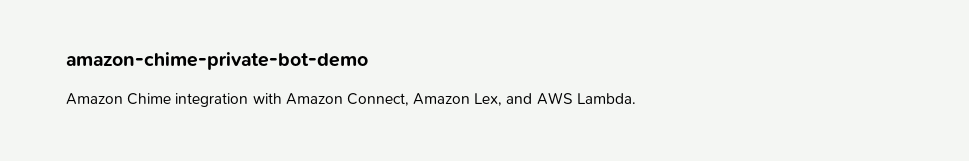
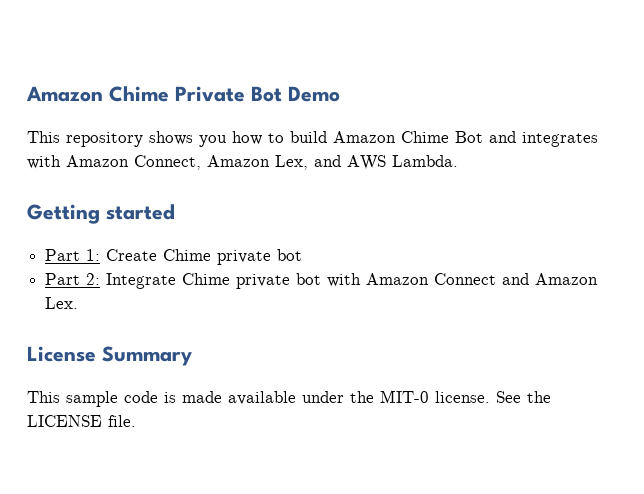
[66,52,368,70] [66,93,249,107] amazon-chime-private-bot-demo // Amazon Chime integration -> [26,86,340,102] [27,131,598,147] Amazon Chime Private Bot Demo // This repository shows you how to build Amazon Chime Bot and integrates
(636, 98) none -> [27,204,175,224] [45,249,303,265] [45,273,599,289] [45,297,79,309] [27,346,192,366] [27,390,551,407] [27,415,136,427] // Getting started // Part 1: Create Chime private bot // Part 2: Integrate Chime private bot with Amazon Connect and Amazon Lex. // License Summary // This sample code is made available under the MIT-0 license. See the LICENSE file.

